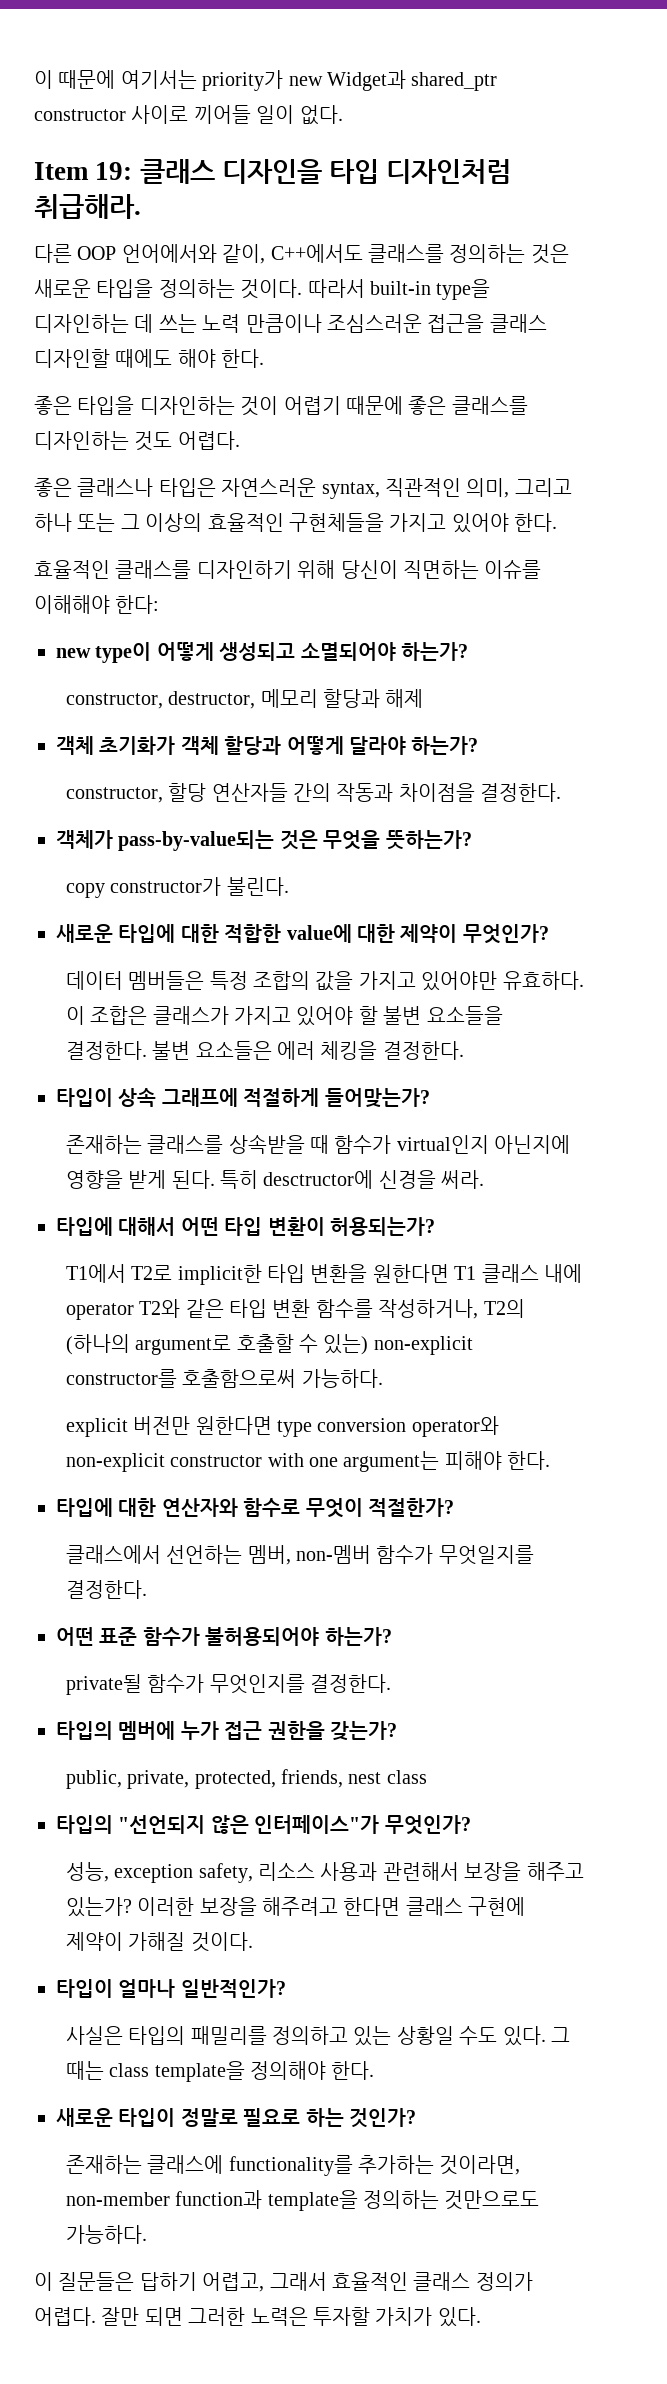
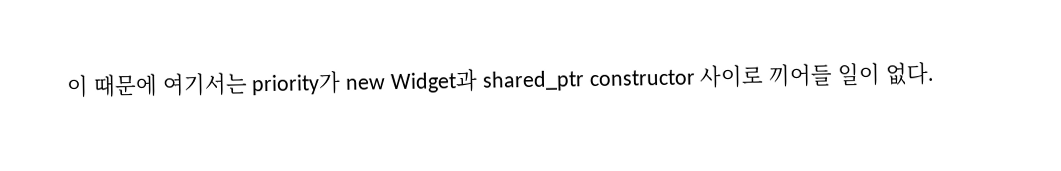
[34,159,512,184] [34,194,141,219] [34,244,569,264] [34,279,491,300] [34,314,547,333] [34,349,265,368] [34,396,528,416] [34,431,240,451] [34,478,572,499] [34,513,558,533] [34,560,542,579] [34,595,160,614] [56,642,468,663] [65,689,424,709] [56,736,479,755] [65,783,562,803] [56,830,472,851] [65,877,289,898] [56,924,549,944] [65,971,584,991] [65,1006,503,1026] [65,1041,464,1060] [56,1088,430,1108] [65,1134,571,1154] [65,1170,485,1189] [56,1217,435,1236] [65,1264,583,1285] [65,1299,525,1320] [65,1334,473,1355] [65,1369,383,1388] [65,1416,499,1437] [65,1451,551,1472] [56,1498,454,1518] [65,1545,534,1565] [65,1580,147,1599] [56,1627,392,1646] [65,1674,392,1695] [56,1721,397,1741] [65,1769,427,1789] [56,1815,471,1835] [65,1862,584,1883] [65,1897,526,1917] [65,1932,253,1952] [56,1979,286,1998] [65,2026,571,2046] [65,2061,375,2082] [56,2108,416,2128] [65,2155,521,2176] [65,2190,540,2211] [65,2225,147,2244] [34,2272,533,2292] [34,2307,481,2327] // Item 19: 클래스 디자인을 타입 디자인처럼 취급해라. // 다른 OOP 언어에서와 같이, C++에서도 클래스를 정의하는 것은 새로운 타입을 정의하는 것이다. 따라서 built-in type을 디자인하는 데 쓰는 노력 만큼이나 조심스러운 접근을 클래스 디자인할 때에도 해야 한다. // 좋은 타입을 디자인하는 것이 어렵기 때문에 좋은 클래스를 디자인하는 것도 어렵다. // 좋은 클래스나 타입은 자연스러운 syntax, 직관적인 의미, 그리고 하나 또는 그 이상의 효율적인 구현체들을 가지고 있어야 한다. // 효율적인 클래스를 디자인하기 위해 당신이 직면하는 이슈를 이해해야 한다: // new type이 어떻게 생성되고 소멸되어야 하는가? // constructor, destructor, 메모리 할당과 해제 // 객체 초기화가 객체 할당과 어떻게 달라야 하는가? // constructor, 할당 연산자들 간의 작동과 차이점을 결정한다. // 객체가 pass-by-value되는 것은 무엇을 뜻하는가? // copy constructor가 불린다. // 새로운 타입에 대한 적합한 value에 대한 제약이 무엇인가? // 데이터 멤버들은 특정 조합의 값을 가지고 있어야만 유효하다. 이 조합은 클래스가 가지고 있어야 할 불변 요소들을 결정한다. 불변 요소들은 에러 체킹을 결정한다. // 타입이 상속 그래프에 적절하게 들어맞는가? // 존재하는 클래스를 상속받을 때 함수가 virtual인지 아닌지에 영향을 받게 된다. 특히 desctructor에 신경을 써라. // 타입에 대해서 어떤 타입 변환이 허용되는가? // T1에서 T2로 implicit한 타입 변환을 원한다면 T1 클래스 내에 operator T2와 같은 타입 변환 함수를 작성하거나, T2의 (하나의 argument로 호출할 수 있는) non-explicit constructor를 호출함으로써 가능하다. // explicit 버전만 원한다면 type conversion operator와 non-explicit constructor with one argument는 피해야 한다. // 타입에 대한 연산자와 함수로 무엇이 적절한가? // 클래스에서 선언하는 멤버, non-멤버 함수가 무엇일지를 결정한다. // 어떤 표준 함수가 불허용되어야 하는가? // private될 함수가 무엇인지를 결정한다. // 타입의 멤버에 누가 접근 권한을 갖는가? // public, private, protected, friends, nest class // 타입의 "선언되지 않은 인터페이스"가 무엇인가? // 성능, exception safety, 리소스 사용과 관련해서 보장을 해주고 있는가? 이러한 보장을 해주려고 한다면 클래스 구현에 제약이 가해질 것이다. // 타입이 얼마나 일반적인가? // 사실은 타입의 패밀리를 정의하고 있는 상황일 수도 있다. 그 때는 class template을 정의해야 한다. // 새로운 타입이 정말로 필요로 하는 것인가? // 존재하는 클래스에 functionality를 추가하는 것이라면, non-member function과 template을 정의하는 것만으로도 가능하다. // 이 질문들은 답하기 어렵고, 그래서 효율적인 클래스 정의가 어렵다. 잘만 되면 그러한 노력은 투자할 가치가 있다. -> (935, 73) none

